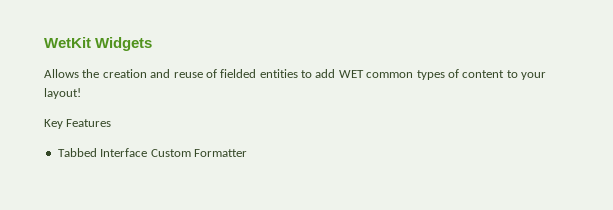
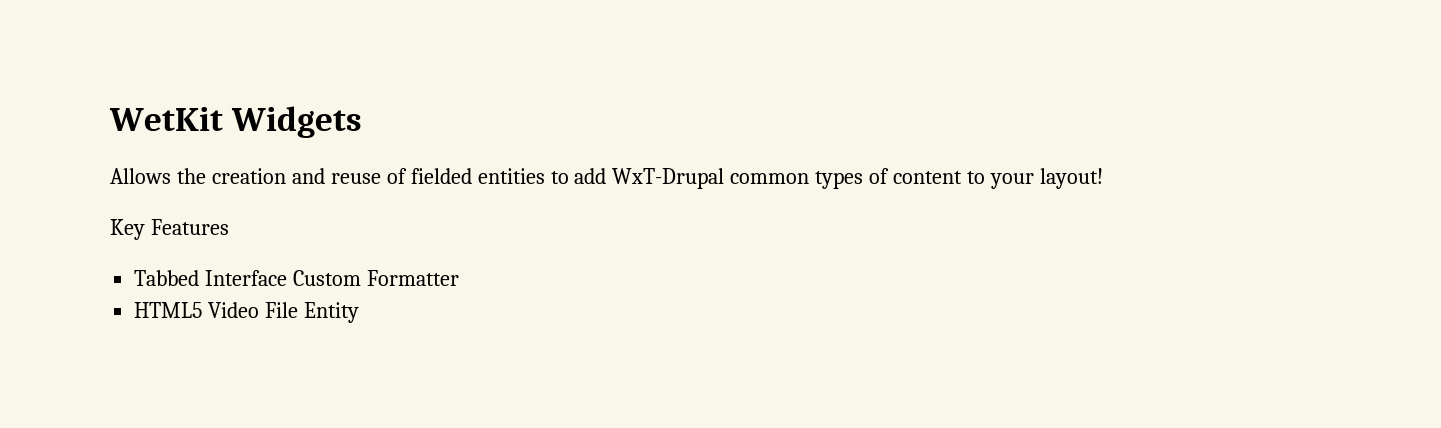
[338,70,364,78] WET -> [612,168,725,189] WxT-Drupal
(247, 153) none -> [134,302,360,323] // HTML5 Video File Entity

